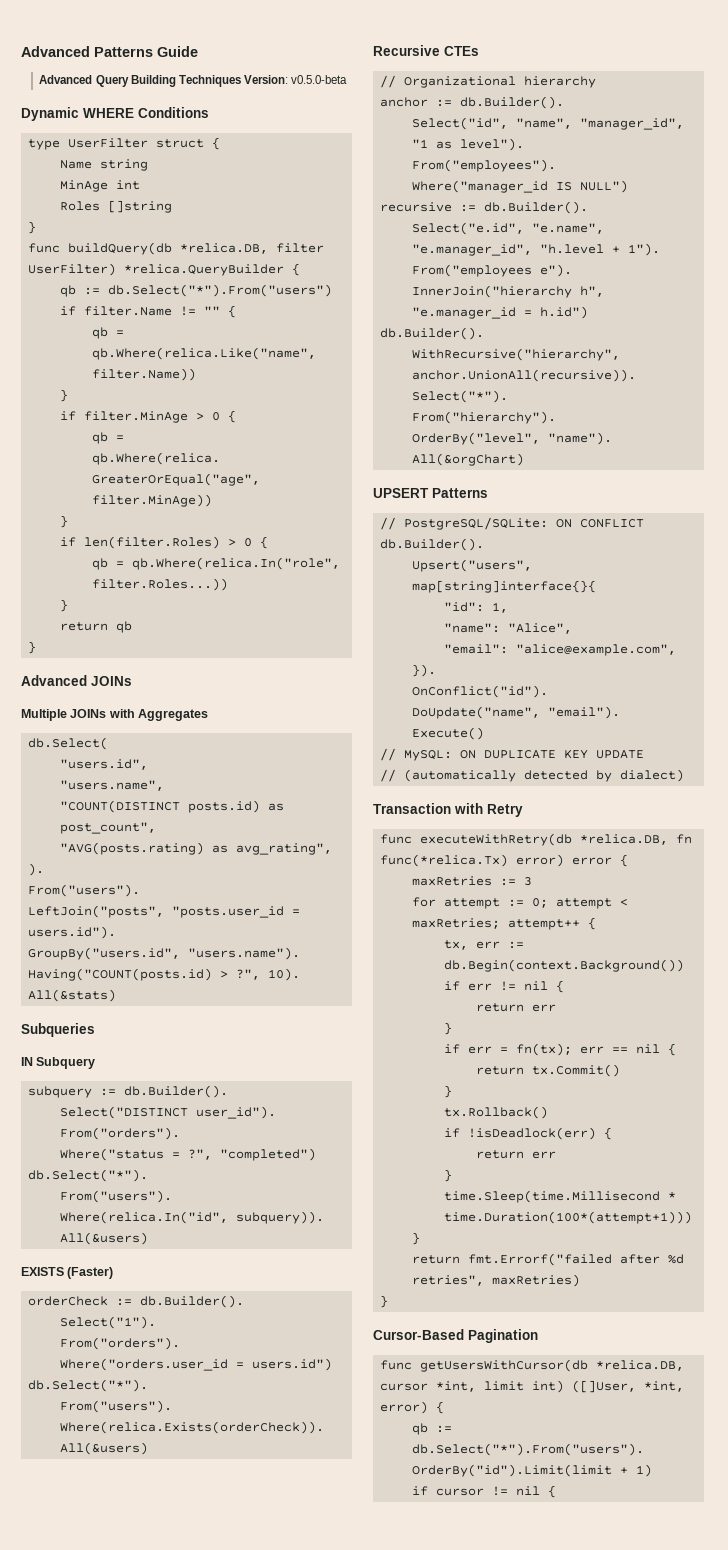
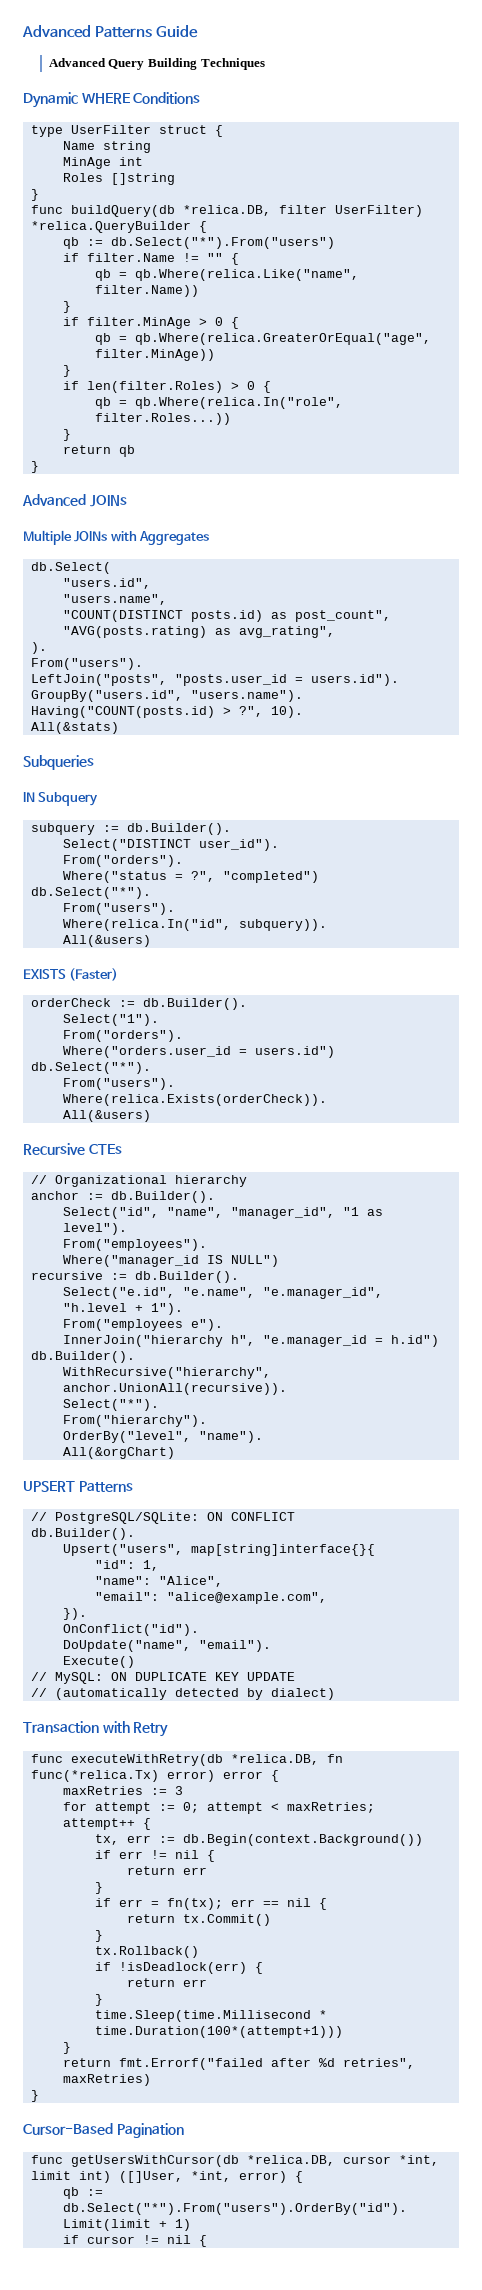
[243,75,347,84] Version: v0.5.0-beta -> (265, 64) none

